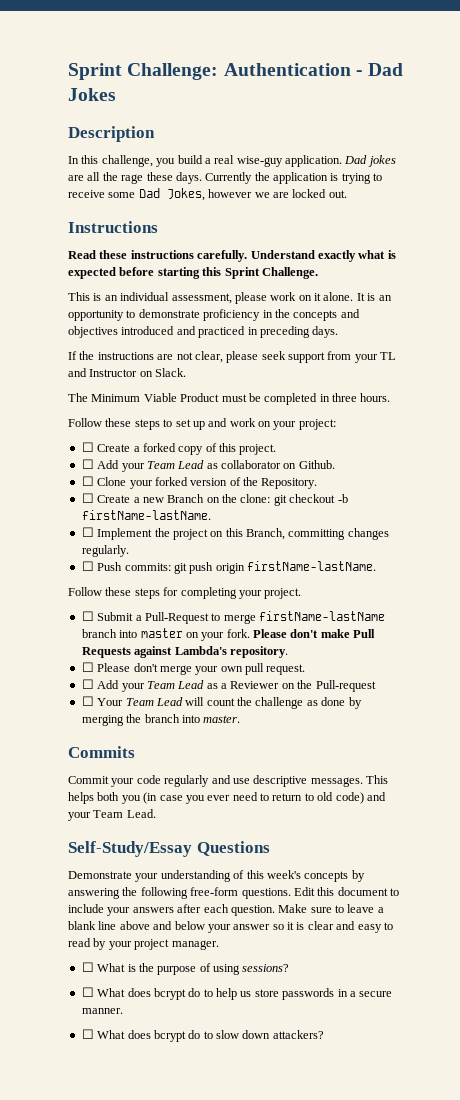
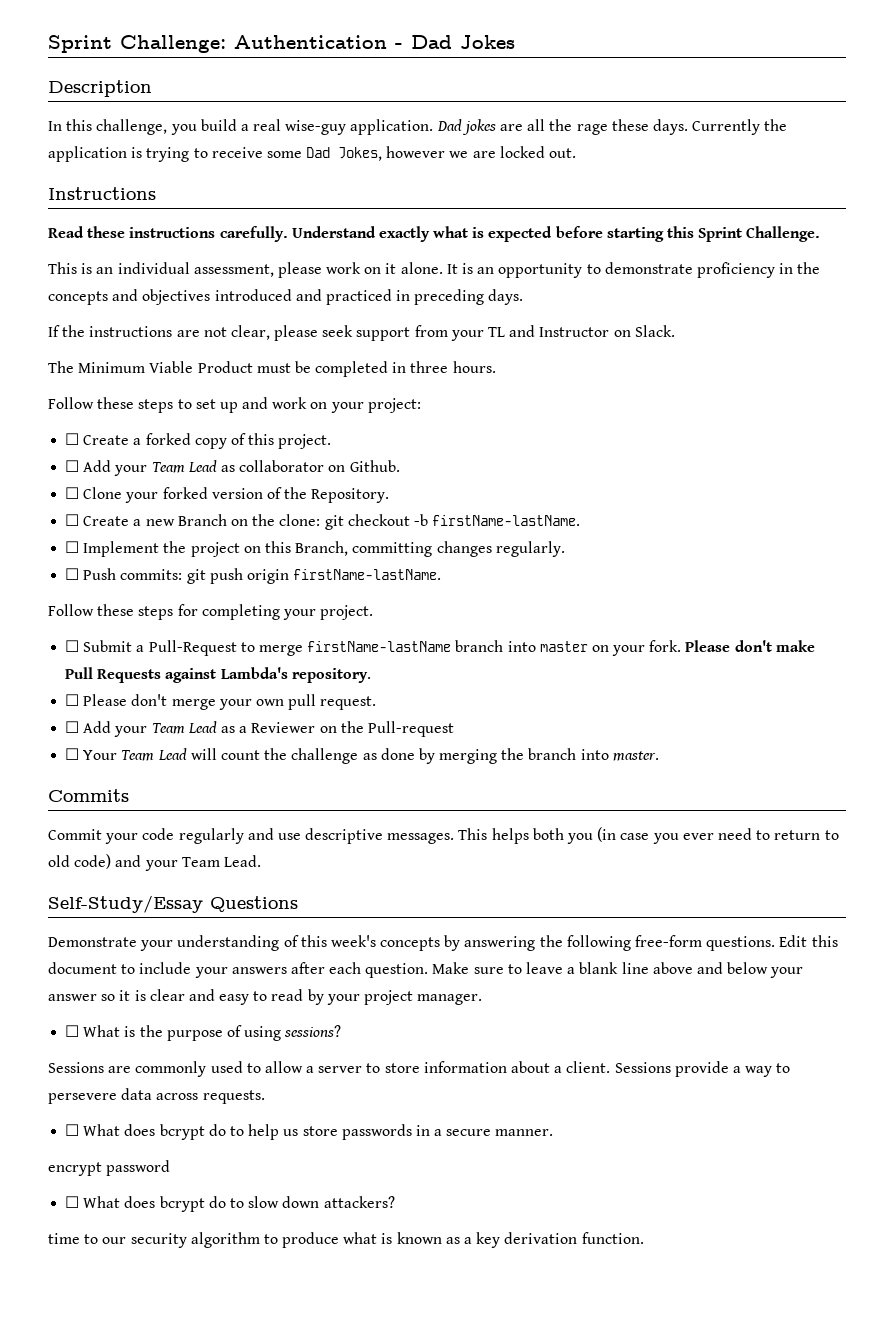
(290, 968) none -> [48,1061,791,1077] [48,1088,265,1104] // Sessions are commonly used to allow a server to store information about a client. Sessions provide a way to persevere data across requests.
(123, 1011) none -> [48,1160,171,1176] // encrypt password
(324, 1034) none -> [48,1232,644,1248] // time to our security algorithm to produce what is known as a key derivation function.

